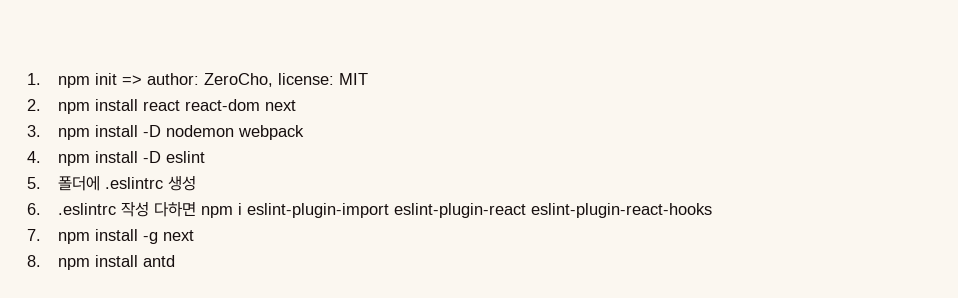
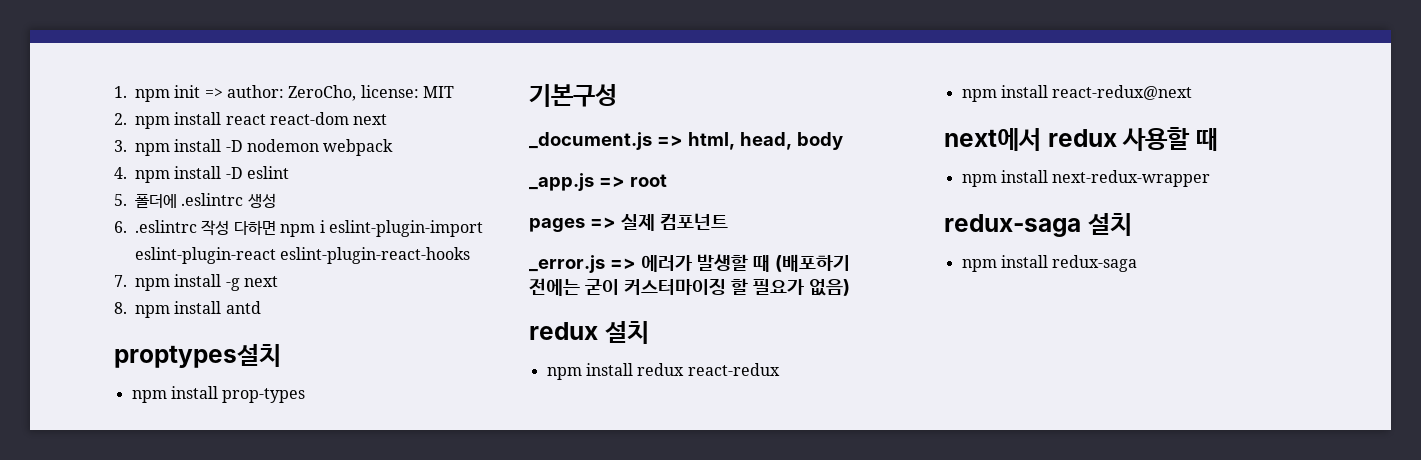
(176, 261) none -> [114,344,281,368] [131,386,306,403] [529,84,617,107] [529,132,843,150] [529,173,667,191] [529,213,728,232] [529,254,850,273] [529,278,850,296] [529,321,649,344] [546,363,780,380] [961,85,1193,102] [944,127,1218,151] [961,170,1211,187] [944,213,1132,237] [961,255,1138,272] // proptypes설치 // npm install prop-types // 기본구성 // _document.js => html, head, body // _app.js => root // pages => 실제 컴포넌트 // _error.js => 에러가 발생할 때 (배포하기 전에는 굳이 커스터마이징 할 필요가 없음) // redux 설치 // npm install redux react-redux // npm install react-redux@next // next에서 redux 사용할 때 // npm install next-redux-wrapper // redux-saga 설치 // npm install redux-saga

